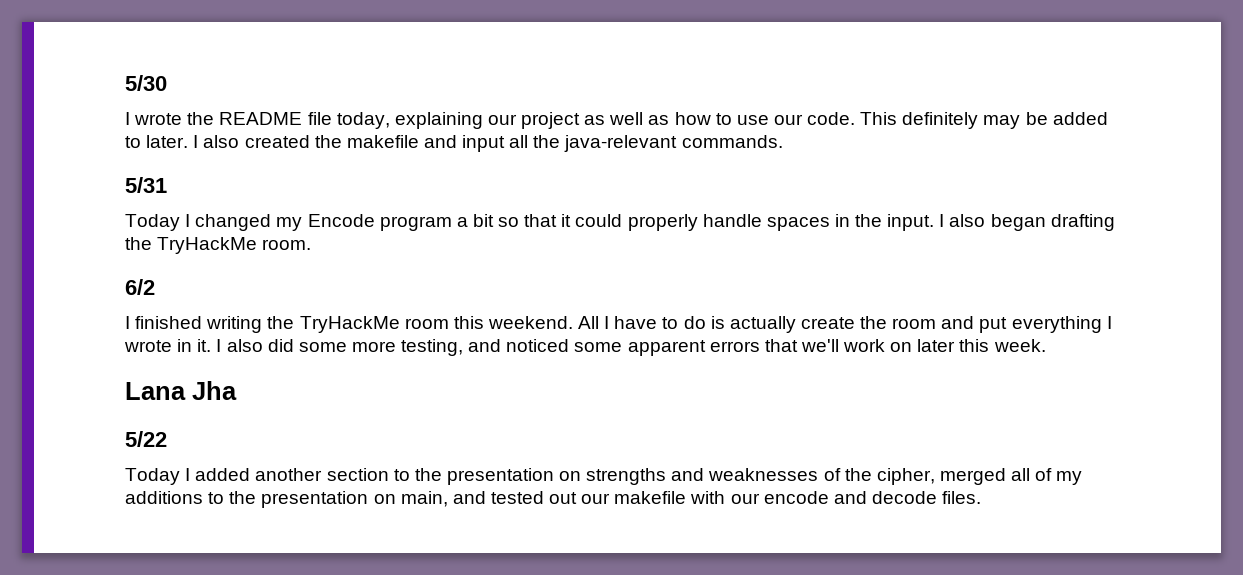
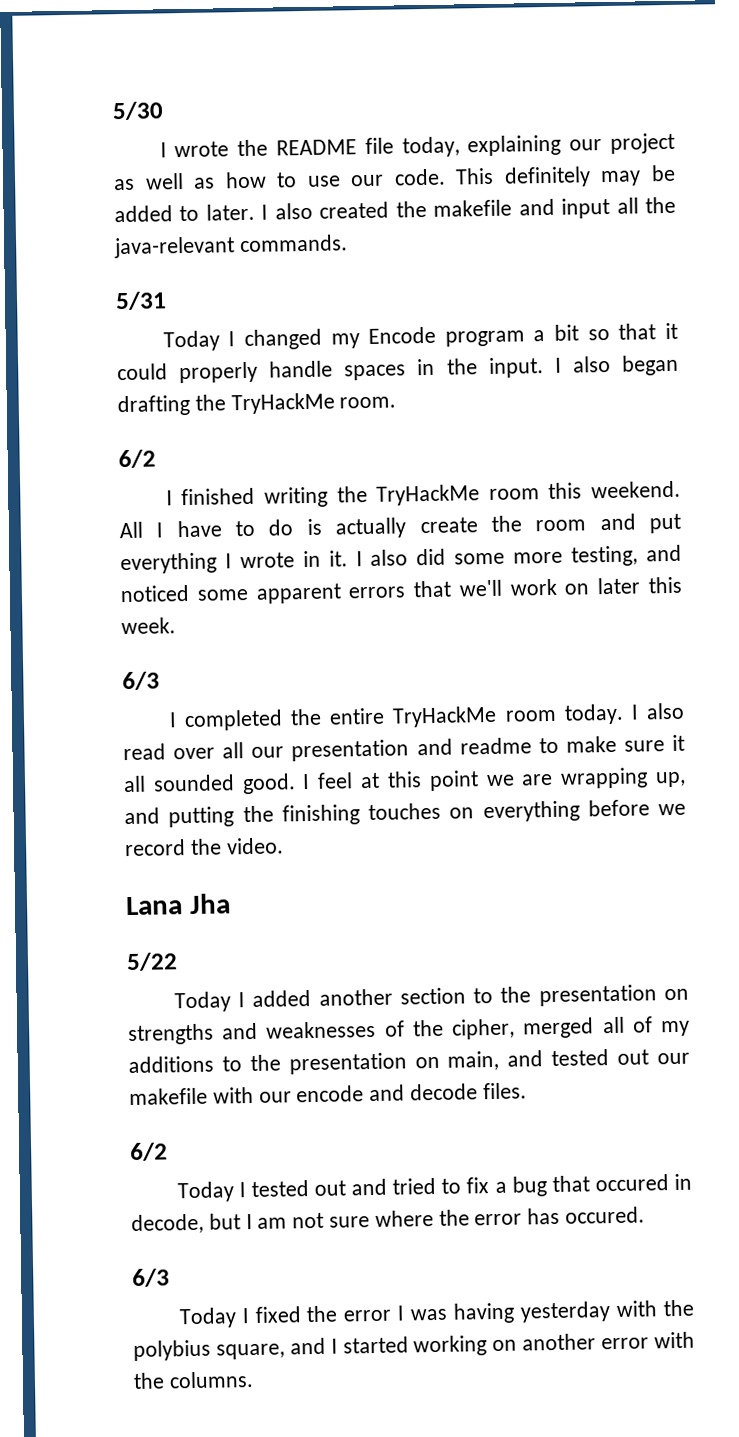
(1046, 345) none -> [122,671,160,691] [168,702,685,732] [123,734,686,762] [123,767,686,795] [124,799,686,828] [124,837,284,857] // 6/3 // I completed the entire TryHackMe room today. I also read over all our presentation and readme to make sure it all sounded good. I feel at this point we are wrapping up, and putting the finishing touches on everything before we record the video.
(982, 497) none -> [130,1142,168,1162] [176,1173,692,1203] [131,1206,646,1235] [132,1268,170,1288] [178,1299,695,1329] [133,1331,696,1361] [133,1371,254,1389] // 6/2 // Today I tested out and tried to fix a bug that occured in decode, but I am not sure where the error has occured. // 6/3 // Today I fixed the error I was having yesterday with the polybius square, and I started working on another error with the columns.

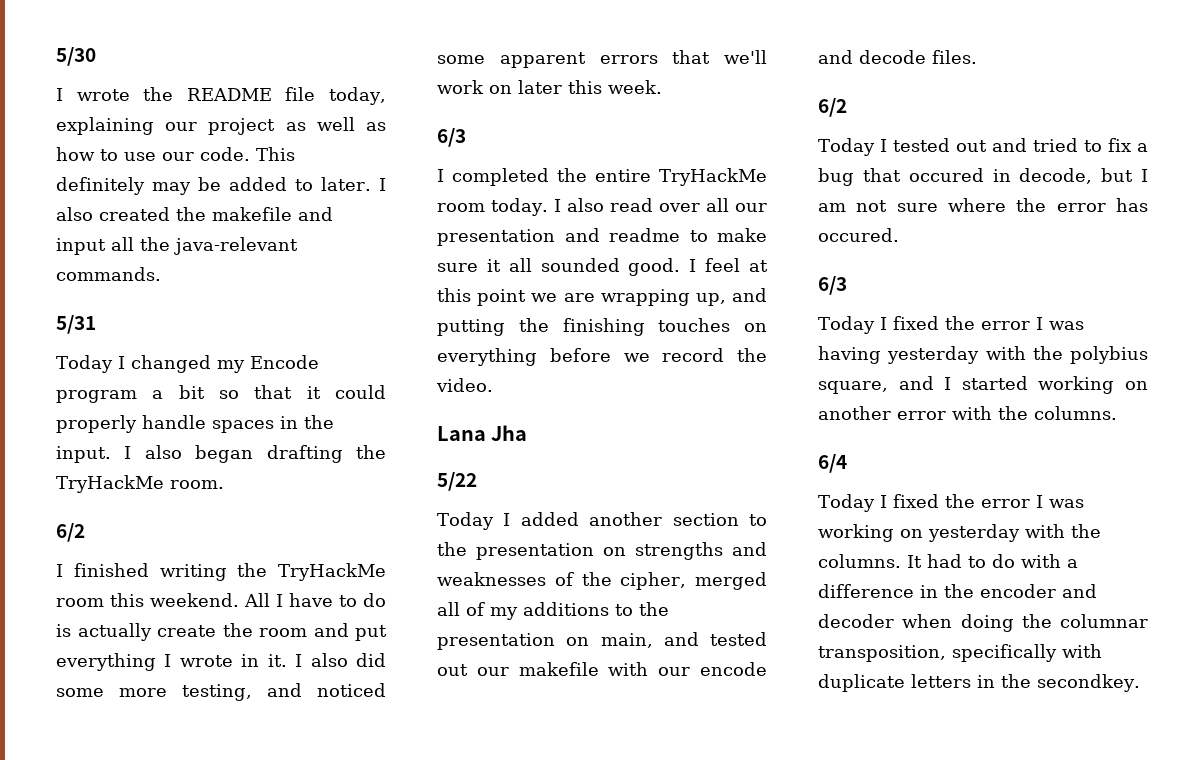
(254, 1380) none -> [818,454,847,473] [818,494,1084,512] [818,524,1101,542] [818,554,1078,568] [818,584,1097,598] [818,614,1148,632] [818,644,1102,662] [818,674,1140,692] // 6/4 // Today I fixed the error I was working on yesterday with the columns. It had to do with a difference in the encoder and decoder when doing the columnar transposition, specifically with duplicate letters in the secondkey.

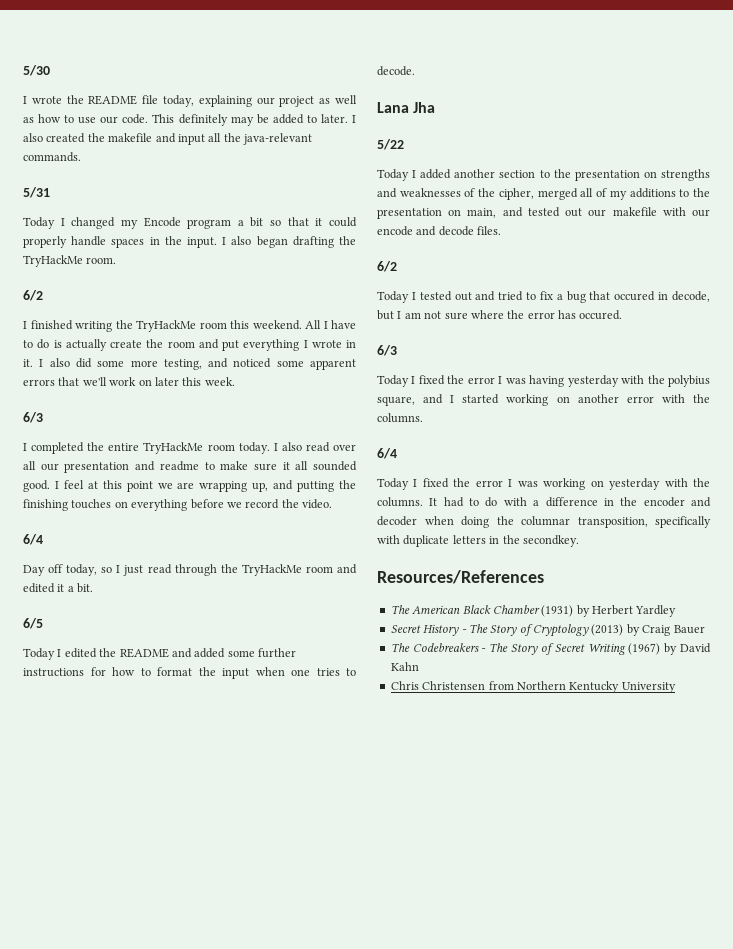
(493, 385) none -> [23,534,43,545] [23,564,357,576] [23,583,94,593] [23,618,43,629] [23,648,296,660] [23,667,356,679] [377,66,415,76] // 6/4 // Day off today, so I just read through the TryHackMe room and edited it a bit. // 6/5 // Today I edited the README and added some further instructions for how to format the input when one tries to decode.
(1140, 683) none -> [377,570,544,584] [390,605,677,617] [390,624,705,637] [390,643,711,655] [390,662,419,671] [390,681,676,693] // Resources/References // The American Black Chamber (1931) by Herbert Yardley // Secret History - The Story of Cryptology (2013) by Craig Bauer // The Codebreakers - The Story of Secret Writing (1967) by David Kahn // Chris Christensen from Northern Kentucky University

